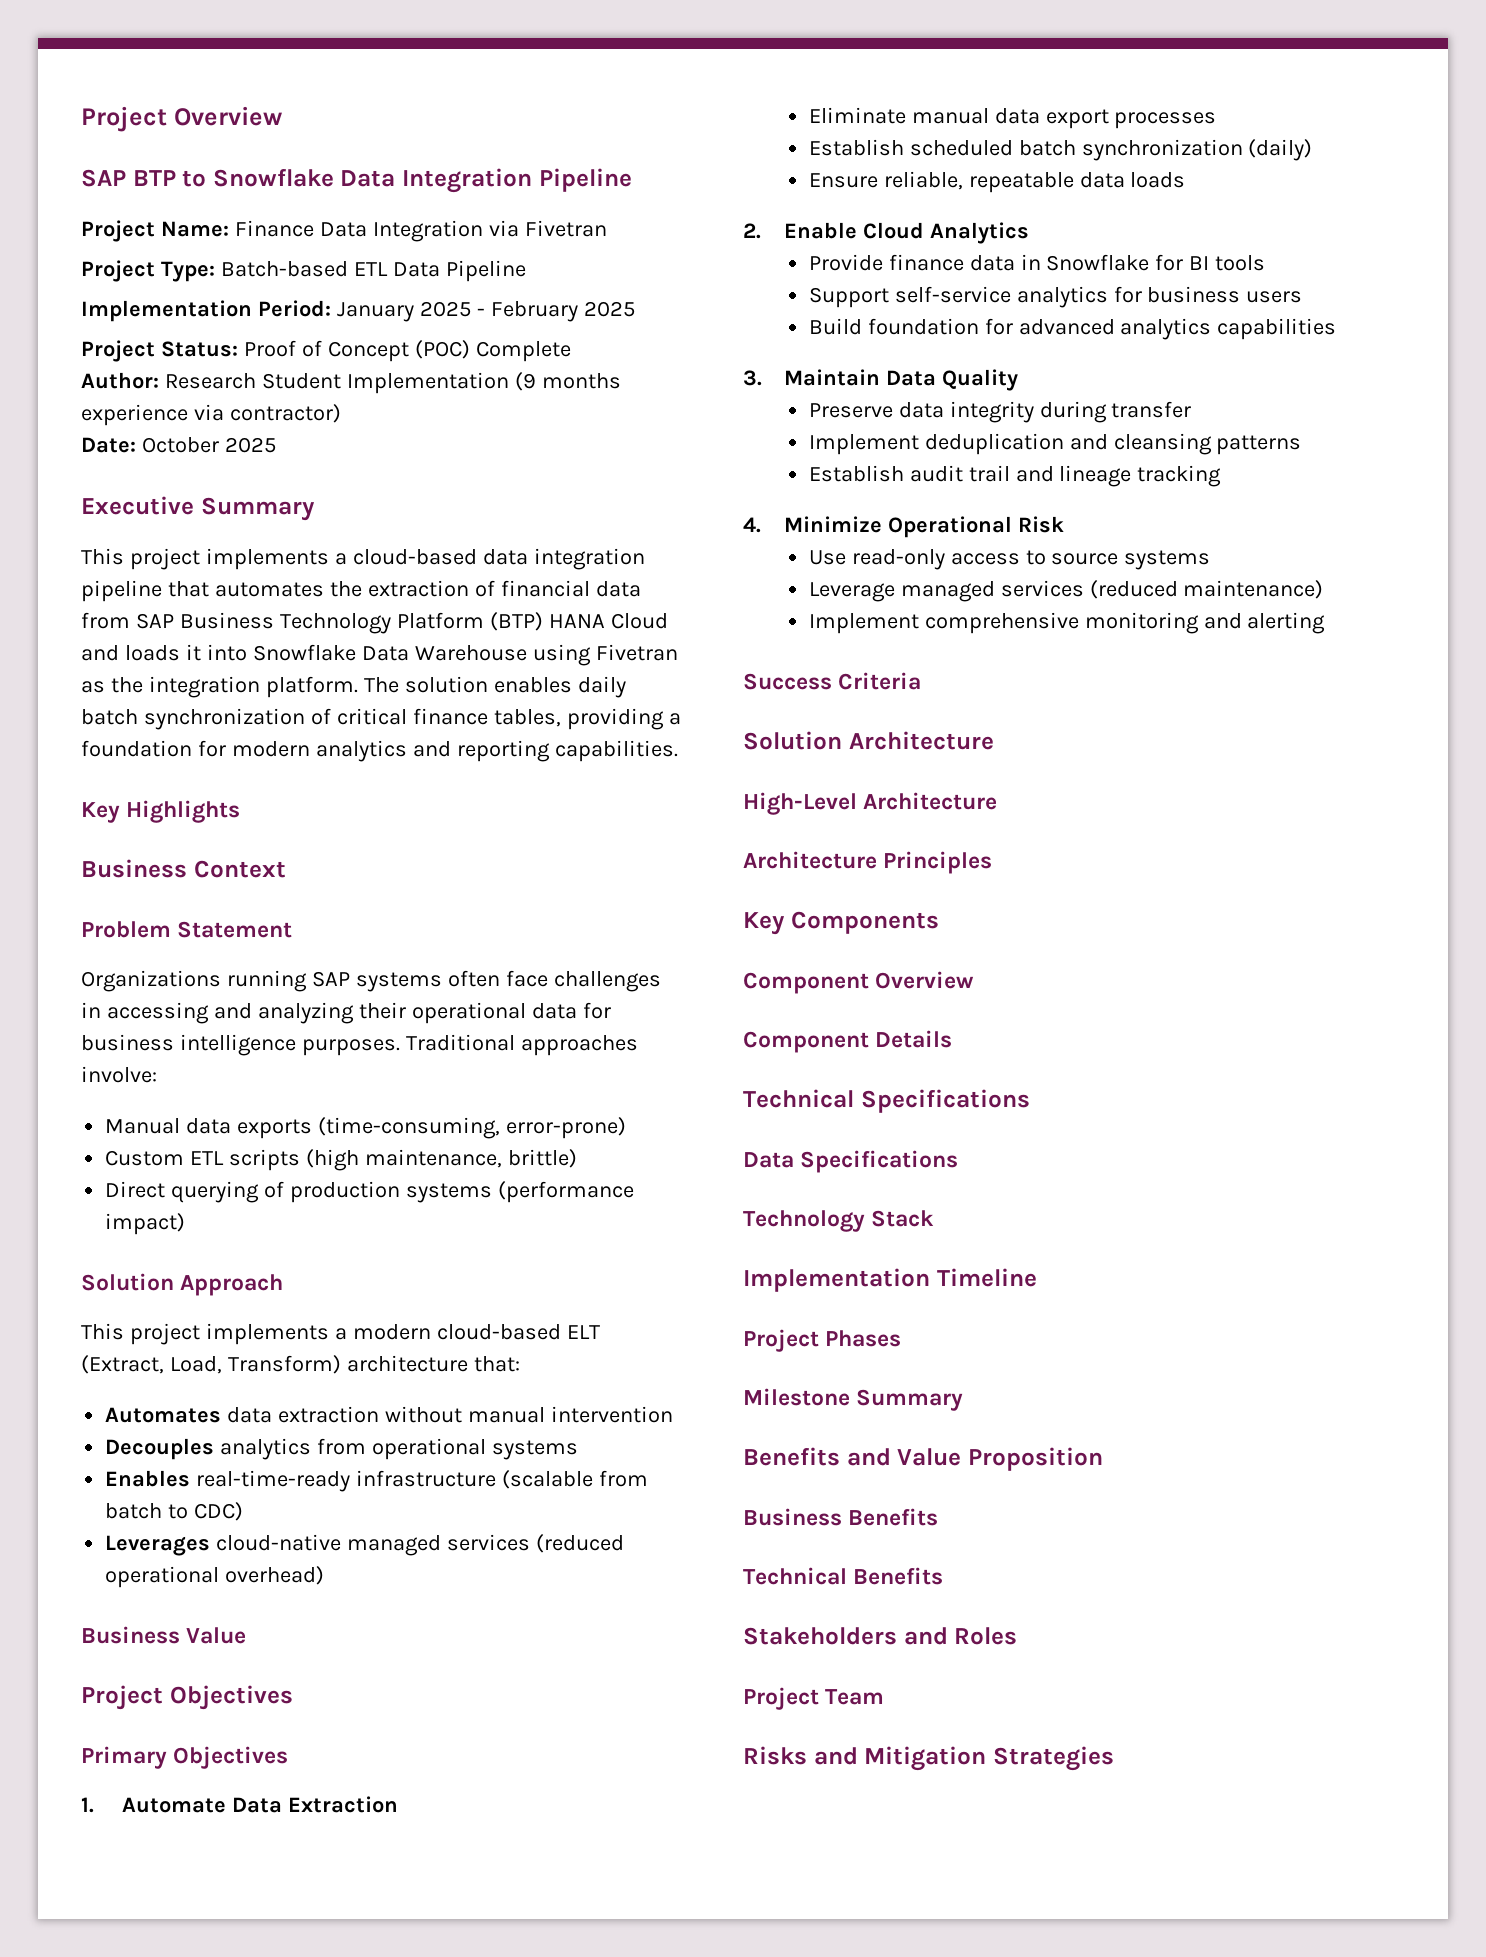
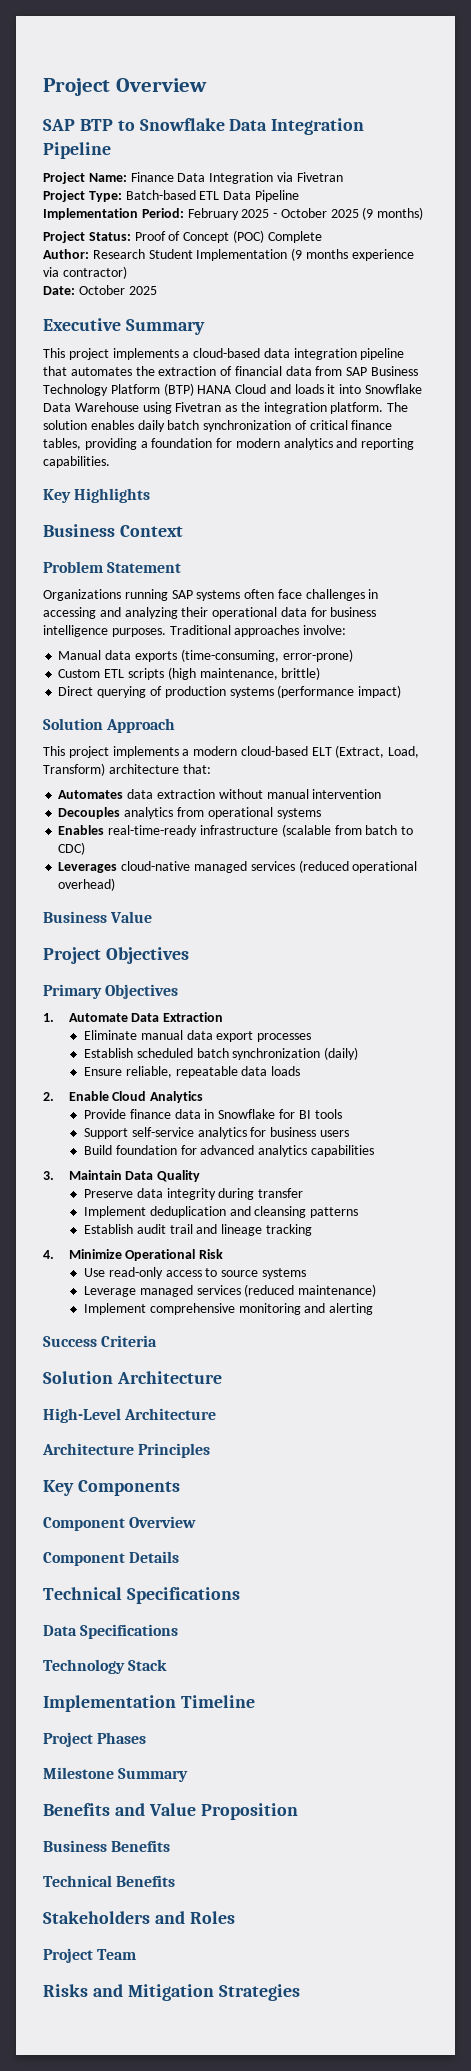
[336,302,414,322] January -> [187,208,239,220] February
[490,301,635,322] February 2025 -> [280,207,424,220] October 2025 (9 months)

